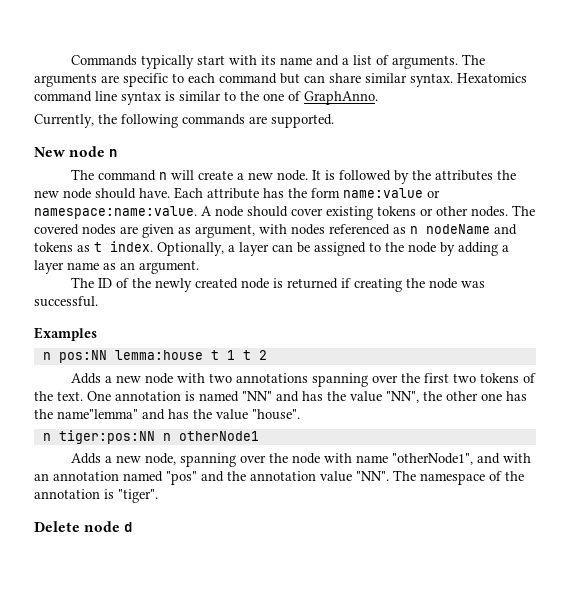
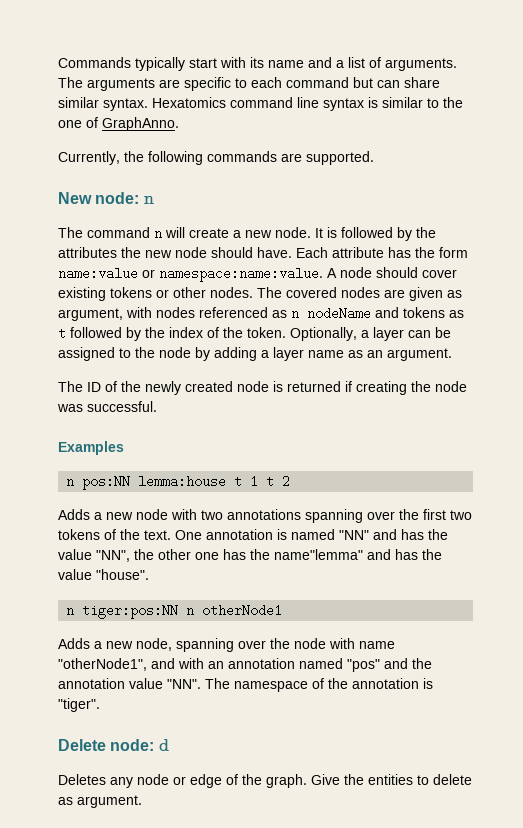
[69,146,106,157] node -> [95,192,140,204] node:
[110,241,153,252] index. -> [70,327,286,341] followed by the index of the token.
[84,521,133,532] node d -> [110,739,169,751] [58,774,472,788] [58,795,142,808] node: d // Deletes any node or edge of the graph. Give the entities to delete as argument.

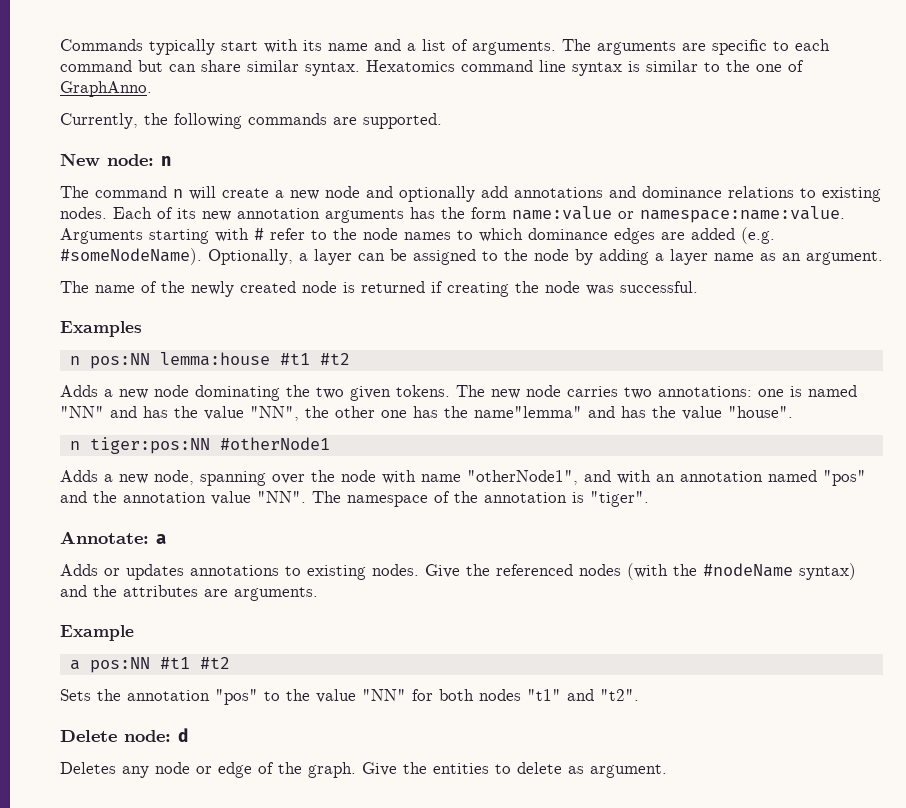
[275,227,436,241] [58,247,384,258] node. It is followed by the attributes the new node should have. Each attribute -> [325,186,881,202] [60,207,404,223] node and optionally add annotations and dominance relations to existing nodes. Each of its new annotation arguments
[327,267,457,278] [58,287,462,301] [58,307,464,321] [58,327,286,341] A node should cover existing tokens or other nodes. The covered nodes are given as argument, with nodes referenced as n nodeName and tokens as t followed by the index of the token. -> [60,227,775,244] [60,248,202,265] Arguments starting with # refer to the node names to which dominance edges are added (e.g. #someNodeName).
[87,382,101,392] ID -> [95,285,135,293] name
[234,475,291,488] t 1 t 2 -> [279,353,350,365] #t1 #t2
[171,509,472,523] [58,529,273,540] with two annotations spanning over the first two tokens of the text. One annotation -> [195,385,784,401] dominating the two given tokens. The new node carries two annotations: one
[186,604,283,617] n otherNode1 -> [219,437,330,450] #otherNode1
(100, 705) none -> [60,531,166,544] [60,563,856,580] [60,585,318,601] [60,625,134,641] [69,657,230,673] [60,689,639,705] // Annotate: a // Adds or updates annotations to existing nodes. Give the referenced nodes (with the #nodeName syntax) and the attributes are arguments. // Example // a pos:NN #t1 #t2 // Sets the annotation "pos" to the value "NN" for both nodes "t1" and "t2".

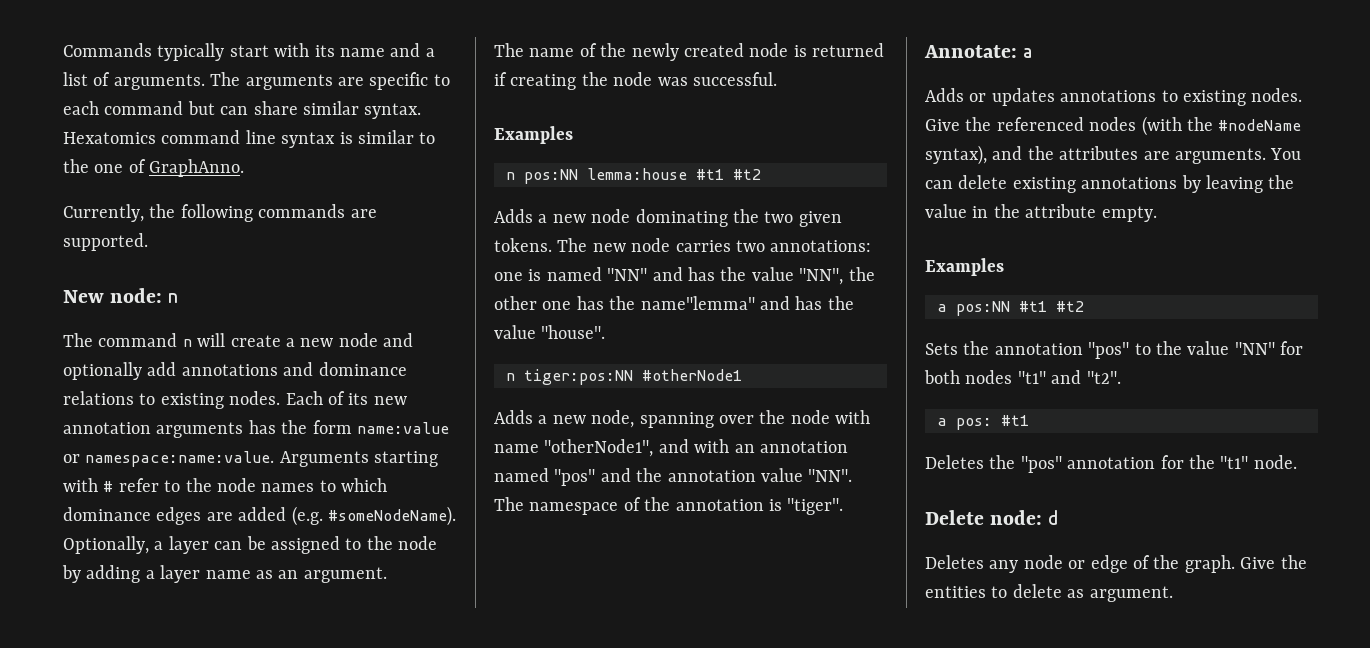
[799,563,856,580] syntax) -> [925,145,987,165] syntax),
[60,625,134,641] // Example -> [1270,148,1302,160] [925,175,1295,193] [925,204,1157,222] [925,258,1004,276] You can delete existing annotations by leaving the value in the attribute empty. // Examples
(639, 695) none -> [937,415,1029,430] [925,455,1297,473] // a pos: #t1 // Deletes the "pos" annotation for the "t1" node.

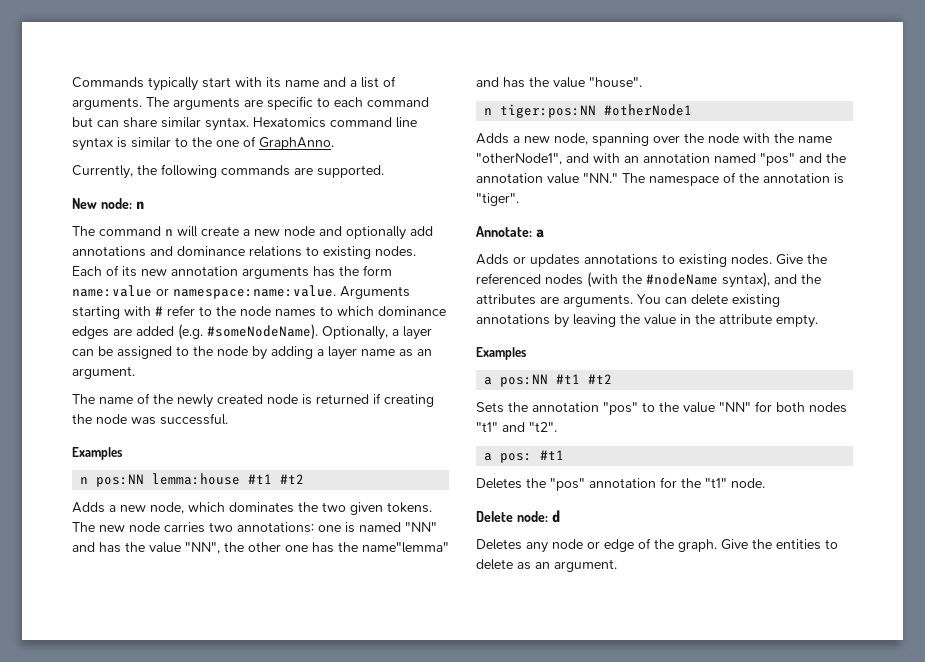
[591,209,728,227] node dominating -> [150,502,294,514] node, which dominates
(871, 417) none -> [774,133,794,143] the
[808,469,853,482] "NN". -> [583,173,618,183] "NN."
(1085, 593) none -> [535,562,550,569] an

